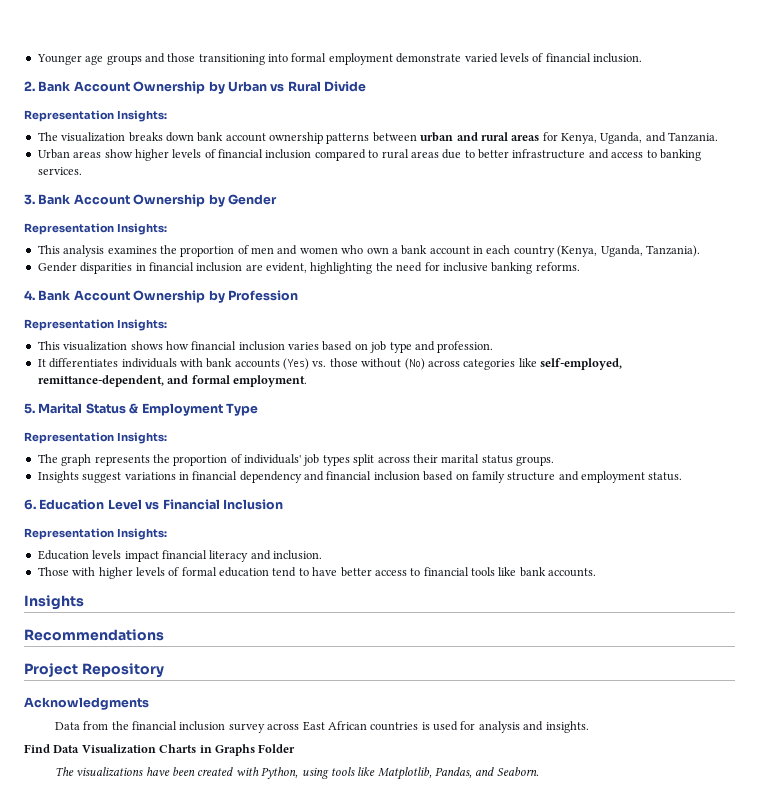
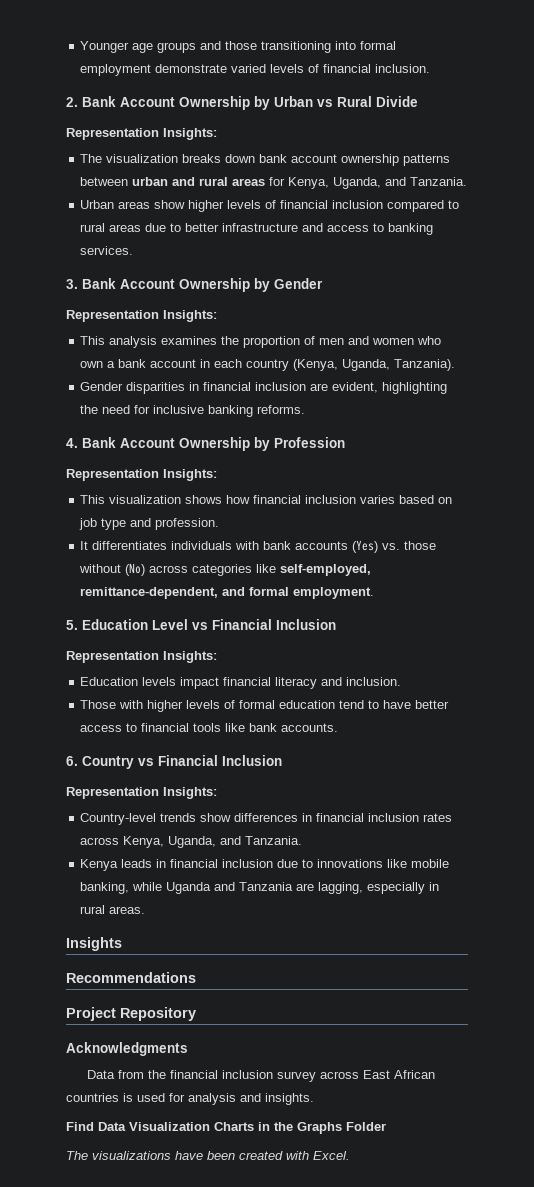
[38,403,258,416] [24,432,167,444] [37,454,554,466] [37,471,683,483] [24,499,36,510] Marital Status & Employment Type // Representation Insights: // The graph represents the proportion of individuals' job types split across their marital status groups. // Insights suggest variations in financial dependency and financial inclusion based on family structure and employment status. // 6. -> (78, 625) none
(597, 572) none -> [66,755,282,769] [66,787,217,799] [80,813,453,825] [80,836,303,848] [80,859,450,871] [80,882,440,894] [80,905,146,914] // 6. Country vs Financial Inclusion // Representation Insights: // Country-level trends show differences in financial inclusion rates across Kenya, Uganda, and Tanzania. // Kenya leads in financial inclusion due to innovations like mobile banking, while Uganda and Tanzania are lagging, especially in rural areas.
(212, 749) none -> [274,1122,293,1131] the
[261,767,539,780] Python, using tools like Matplotlib, Pandas, and Seaborn. -> [313,1151,350,1160] Excel.

